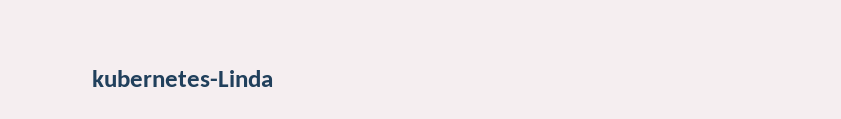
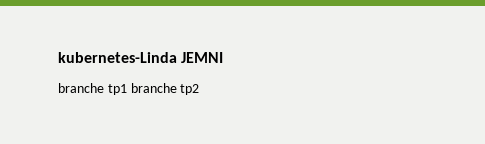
(273, 78) none -> [181,52,224,63] [58,83,200,95] JEMNI // branche tp1 branche tp2

